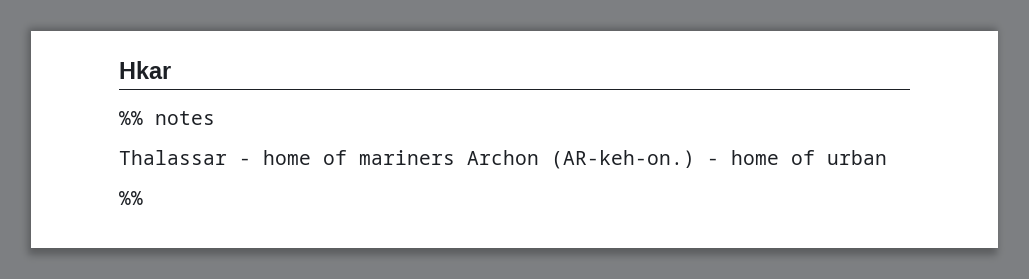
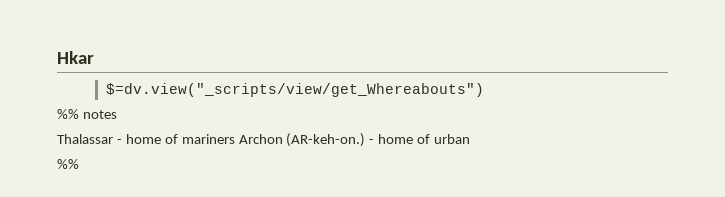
(171, 70) none -> [105,83,484,97] // $=dv.view("_scripts/view/get_Whereabouts")

